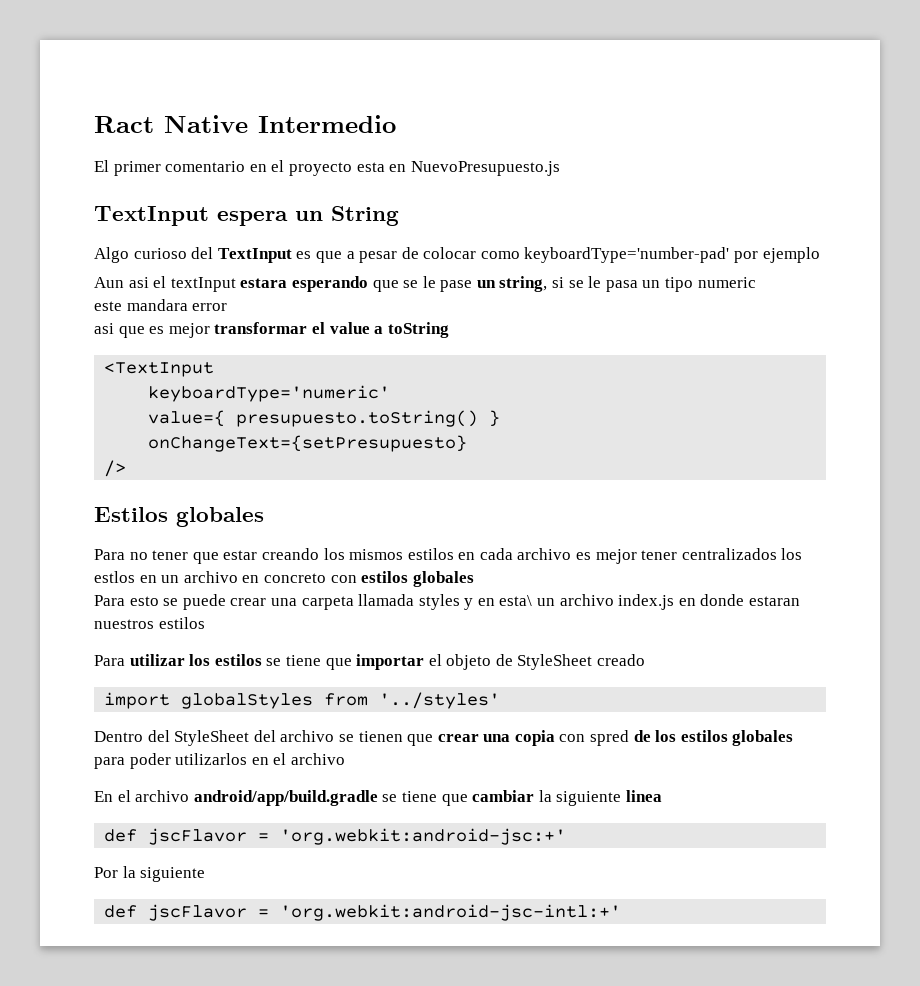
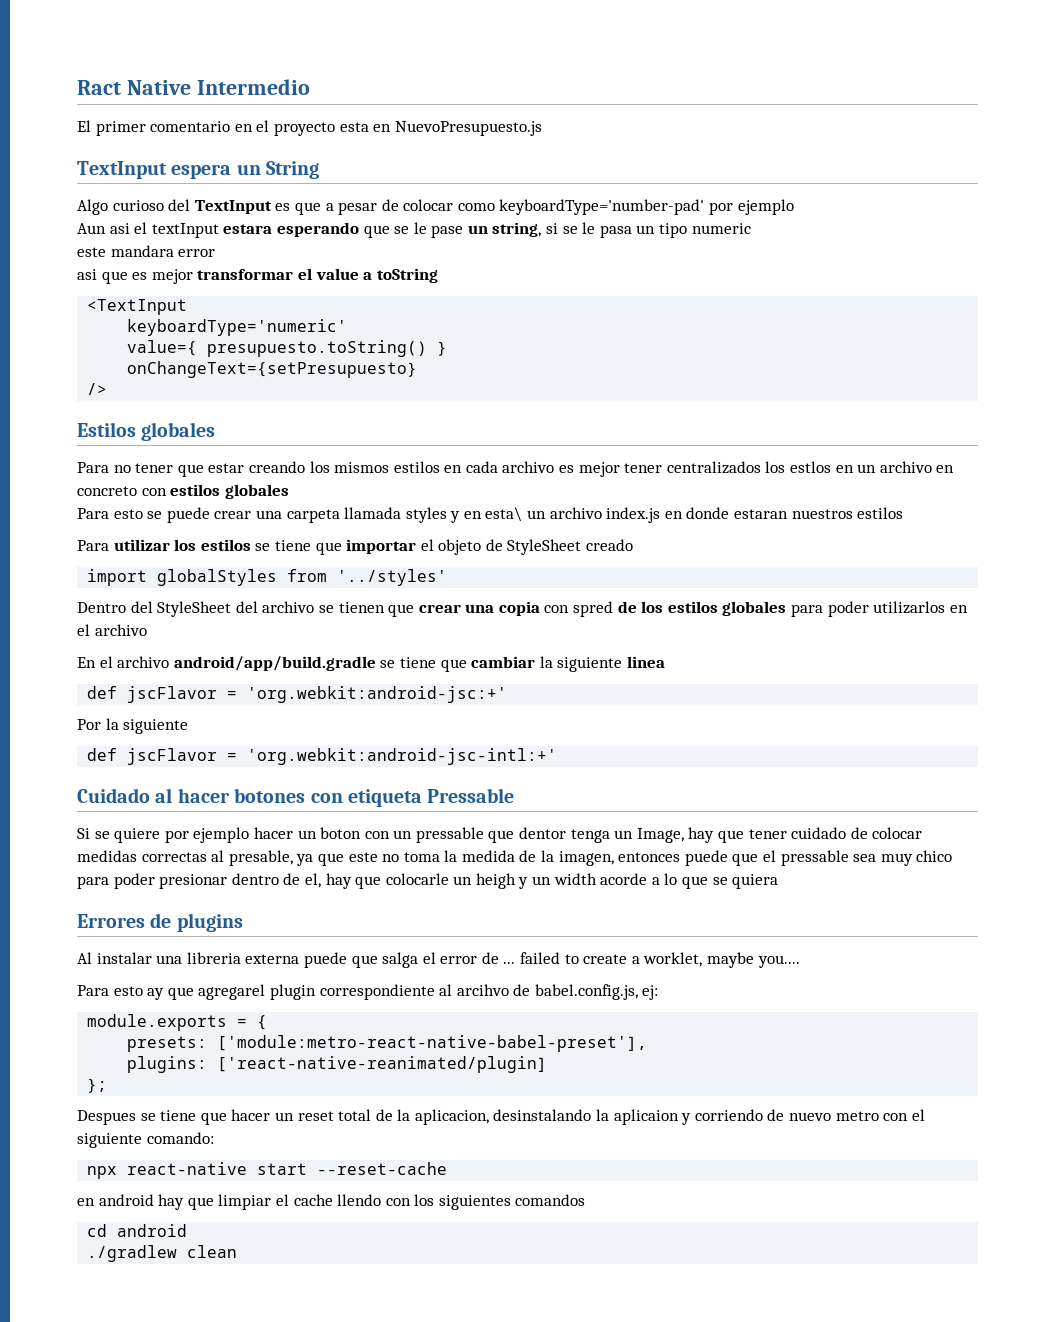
(622, 912) none -> [77,788,515,807] [77,827,923,843] [77,850,953,866] [77,873,779,889] [77,913,243,932] [77,952,800,968] [77,984,659,1000] [87,1014,268,1031] [127,1035,648,1052] [127,1056,548,1073] [87,1078,108,1093] [77,1109,925,1125] [77,1132,214,1148] [87,1162,448,1179] [77,1194,586,1210] [87,1224,188,1237] [87,1245,238,1262] // Cuidado al hacer botones con etiqueta Pressable // Si se quiere por ejemplo hacer un boton con un pressable que dentor tenga un Image, hay que tener cuidado de colocar medidas correctas al presable, ya que este no toma la medida de la imagen, entonces puede que el pressable sea muy chico para poder presionar dentro de el, hay que colocarle un heigh y un width acorde a lo que se quiera // Errores de plugins // Al instalar una libreria externa puede que salga el error de ... failed to create a worklet, maybe you.... // Para esto ay que agregarel plugin correspondiente al arcihvo de babel.config.js, ej: // module.exports = { // presets: ['module:metro-react-native-babel-preset'], // plugins: ['react-native-reanimated/plugin] // }; // Despues se tiene que hacer un reset total de la aplicacion, desinstalando la aplicaion y corriendo de nuevo metro con el siguiente comando: // npx react-native start --reset-cache // en android hay que limpiar el cache llendo con los siguientes comandos // cd android // ./gradlew clean

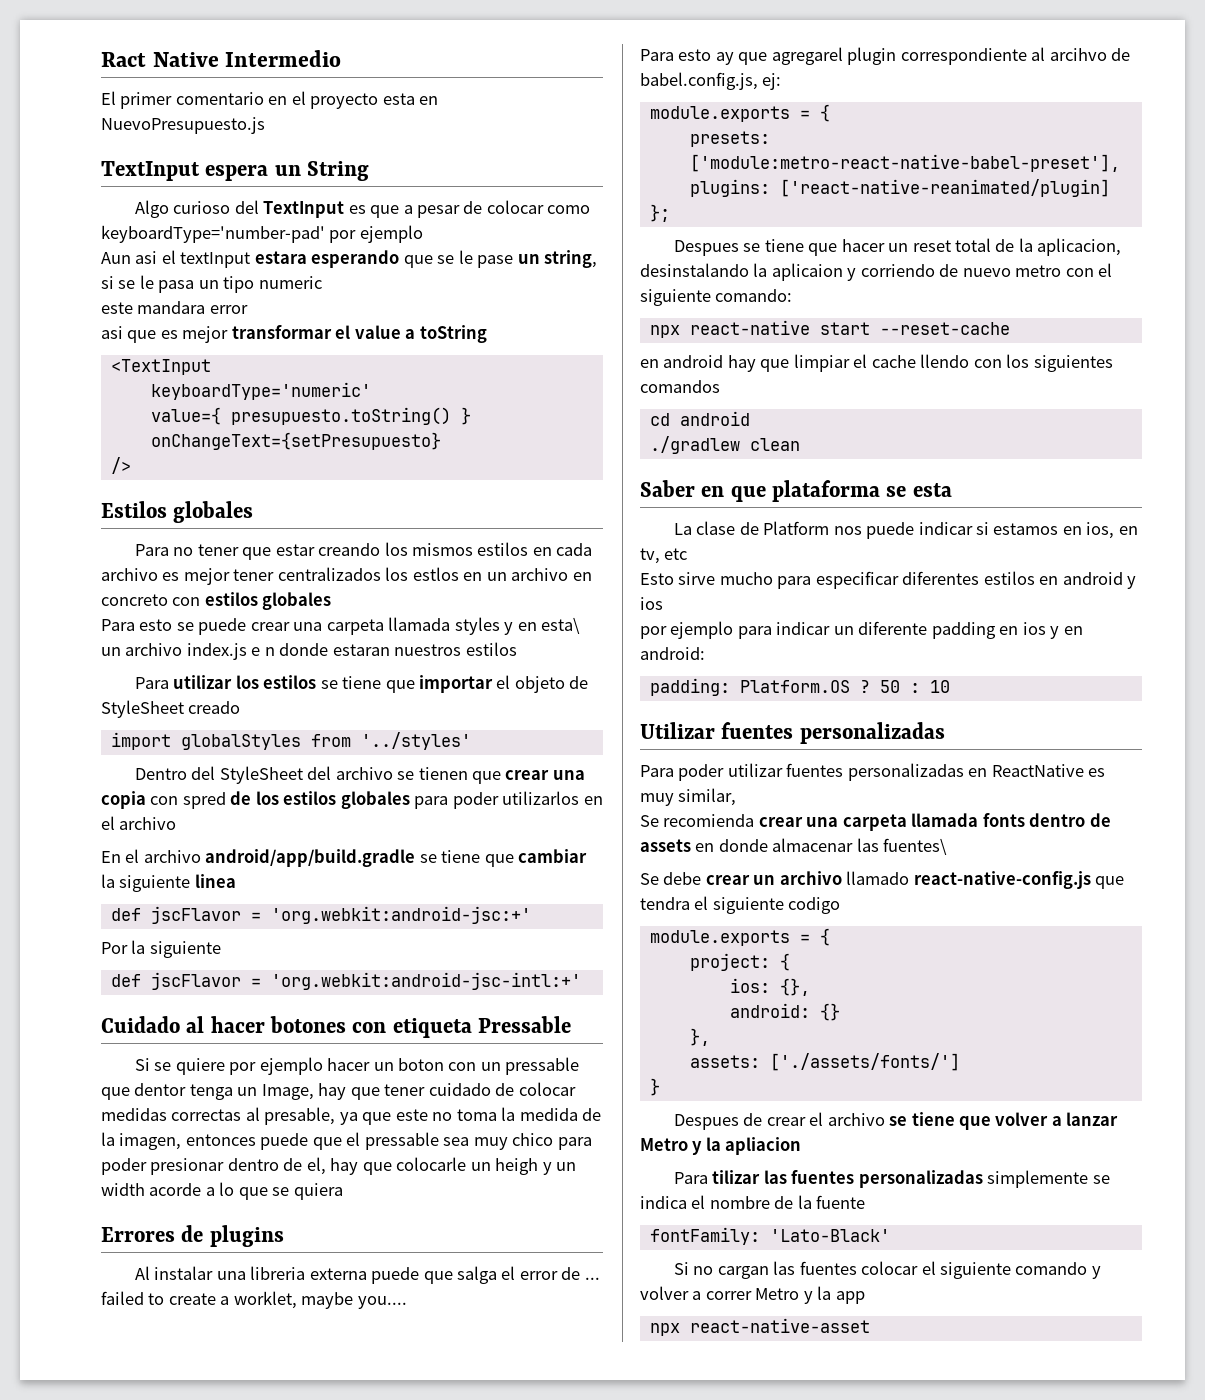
[664,511,683,519] en -> [251,647,275,656] e n
(238, 1251) none -> [640,480,952,502] [673,521,1138,539] [640,548,688,564] [640,571,1137,589] [640,597,663,610] [640,621,1083,639] [640,647,705,660] [649,678,950,696] [640,722,945,744] [640,763,1106,781] [640,788,737,806] [640,813,1111,831] [640,838,948,855] [640,871,1125,889] [640,896,841,914] [649,928,830,946] [689,953,790,971] [729,978,810,996] [729,1003,840,1021] [689,1028,710,1046] [689,1053,960,1071] [649,1078,660,1096] [673,1112,1119,1130] [640,1137,802,1155] [673,1170,1110,1188] [640,1195,866,1209] [649,1227,890,1245] [673,1261,1101,1279] [640,1286,865,1304] [649,1318,870,1336] // Saber en que plataforma se esta // La clase de Platform nos puede indicar si estamos en ios, en tv, etc // Esto sirve mucho para especificar diferentes estilos en android y ios // por ejemplo para indicar un diferente padding en ios y en android: // padding: Platform.OS ? 50 : 10 // Utilizar fuentes personalizadas // Para poder utilizar fuentes personalizadas en ReactNative es muy similar, // Se recomienda crear una carpeta llamada fonts dentro de assets en donde almacenar las fuentes\ // Se debe crear un archivo llamado react-native-config.js que tendra el siguiente codigo // module.exports = { // project: { // ios: {}, // android: {} // }, // assets: ['./assets/fonts/'] // } // Despues de crear el archivo se tiene que volver a lanzar Metro y la apliacion // Para tilizar las fuentes personalizadas simplemente se indica el nombre de la fuente // fontFamily: 'Lato-Black' // Si no cargan las fuentes colocar el siguiente comando y volver a correr Metro y la app // npx react-native-asset

